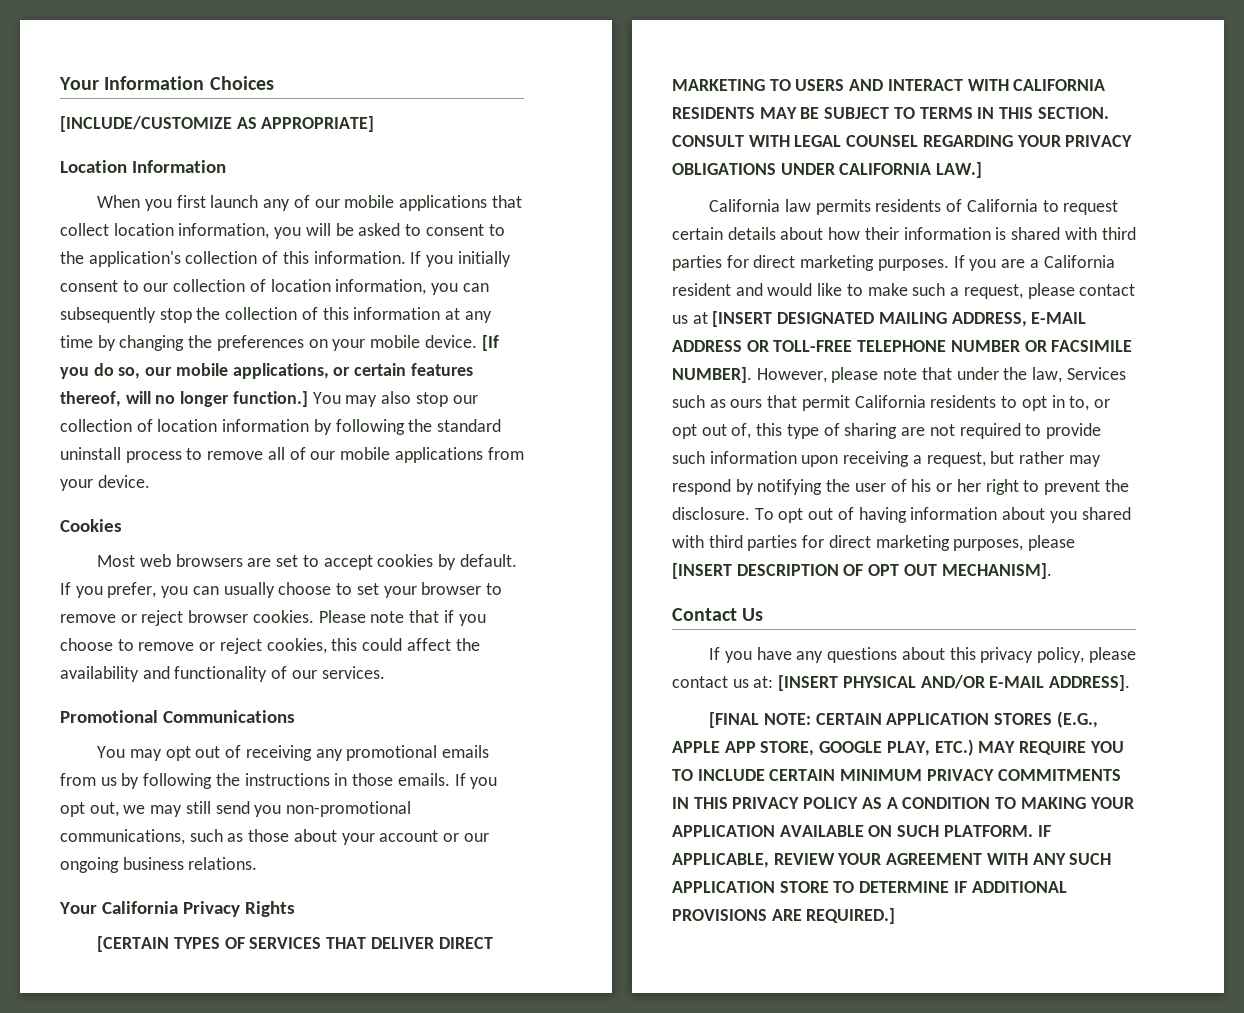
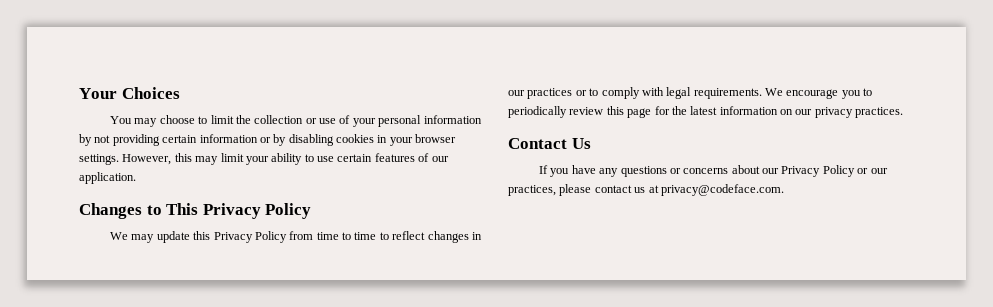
[59,76,205,90] Your Information -> [79,88,117,99] Your
[60,116,375,132] [60,160,226,173] [97,195,522,211] [60,223,505,239] [60,251,511,267] [60,279,489,295] [60,307,492,323] [60,335,499,351] [60,363,473,379] [60,391,478,407] [60,419,502,435] [60,447,524,463] [60,475,150,491] [60,519,122,532] [97,554,517,570] [60,582,502,598] [60,610,486,626] [60,638,480,654] [60,666,385,682] [60,710,295,723] [97,745,490,761] [60,773,498,789] [60,801,412,817] [60,829,489,845] [60,857,258,873] [59,901,295,917] [97,936,493,952] [672,79,1106,91] [672,107,1109,119] [672,135,1133,147] [672,162,983,178] [709,199,1119,215] [672,227,1136,240] [672,255,1115,271] [672,283,1136,299] [672,311,1087,327] [672,340,1133,352] [672,367,1126,383] [672,395,1110,411] [672,423,1101,439] [672,451,1101,467] [672,479,1129,495] [672,507,1131,523] [672,535,1076,551] [672,563,1052,579] [INCLUDE/CUSTOMIZE AS APPROPRIATE] // Location Information // When you first launch any of our mobile applications that collect location information, you will be asked to consent to the application's collection of this information. If you initially consent to our collection of location information, you can subsequently stop the collection of this information at any time by changing the preferences on your mobile device. [If you do so, our mobile applications, or certain features thereof, will no longer function.] You may also stop our collection of location information by following the standard uninstall process to remove all of our mobile applications from your device. // Cookies // Most web browsers are set to accept cookies by default. If you prefer, you can usually choose to set your browser to remove or reject browser cookies. Please note that if you choose to remove or reject cookies, this could affect the availability and functionality of our services. // Promotional Communications // You may opt out of receiving any promotional emails from us by following the instructions in those emails. If you opt out, we may still send you non-promotional communications, such as those about your account or our ongoing business relations. // Your California Privacy Rights // [CERTAIN TYPES OF SERVICES THAT DELIVER DIRECT MARKETING TO USERS AND INTERACT WITH CALIFORNIA RESIDENTS MAY BE SUBJECT TO TERMS IN THIS SECTION. CONSULT WITH LEGAL COUNSEL REGARDING YOUR PRIVACY OBLIGATIONS UNDER CALIFORNIA LAW.] // California law permits residents of California to request certain details about how their information is shared with third parties for direct marketing purposes. If you are a California resident and would like to make such a request, please contact us at [INSERT DESIGNATED MAILING ADDRESS, E-MAIL ADDRESS OR TOLL-FREE TELEPHONE NUMBER OR FACSIMILE NUMBER]. However, please note that under the law, Services such as ours that permit California residents to opt in to, or opt out of, this type of sharing are not required to provide such information upon receiving a request, but rather may respond by notifying the user of his or her right to prevent the disclosure. To opt out of having information about you shared with third parties for direct marketing purposes, please [INSERT DESCRIPTION OF OPT OUT MECHANISM]. -> [110,115,482,127] [79,134,457,146] [79,153,449,165] [79,172,136,184] [79,203,312,219] [110,231,482,243] [508,87,873,99] [508,106,904,118] You may choose to limit the collection or use of your personal information by not providing certain information or by disabling cookies in your browser settings. However, this may limit your ability to use certain features of our application. // Changes to This Privacy Policy // We may update this Privacy Policy from time to time to reflect changes in our practices or to comply with legal requirements. We encourage you to periodically review this page for the latest information on our privacy practices.
[901,647,1136,663] [672,675,1131,691] [709,711,1098,728] [672,739,1124,756] [672,769,1121,781] [672,797,1134,809] [672,825,1051,837] [672,853,1112,868] [672,881,1067,893] [672,908,896,924] about this privacy policy, please contact us at: [INSERT PHYSICAL AND/OR E-MAIL ADDRESS]. // [FINAL NOTE: CERTAIN APPLICATION STORES (E.G., APPLE APP STORE, GOOGLE PLAY, ETC.) MAY REQUIRE YOU TO INCLUDE CERTAIN MINIMUM PRIVACY COMMITMENTS IN THIS PRIVACY POLICY AS A CONDITION TO MAKING YOUR APPLICATION AVAILABLE ON SUCH PLATFORM. IF APPLICABLE, REVIEW YOUR AGREEMENT WITH ANY SUCH APPLICATION STORE TO DETERMINE IF ADDITIONAL PROVISIONS ARE REQUIRED.] -> [669,165,888,177] [508,184,784,196] or concerns about our Privacy Policy or our practices, please contact us at privacy@codeface.com.

